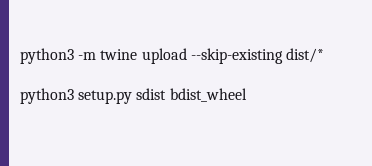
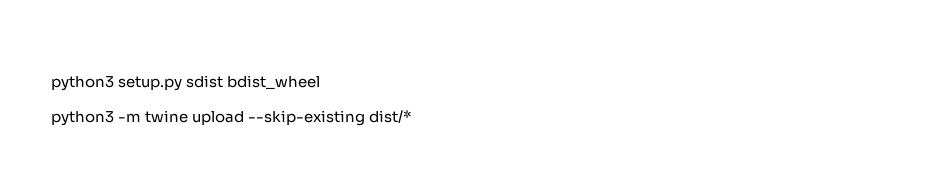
[20,48,74,64] python3 -> [51,75,321,91] [51,111,114,126] python3 setup.py sdist bdist_wheel // python3
[20,88,247,104] // python3 setup.py sdist bdist_wheel -> (413, 116) none

